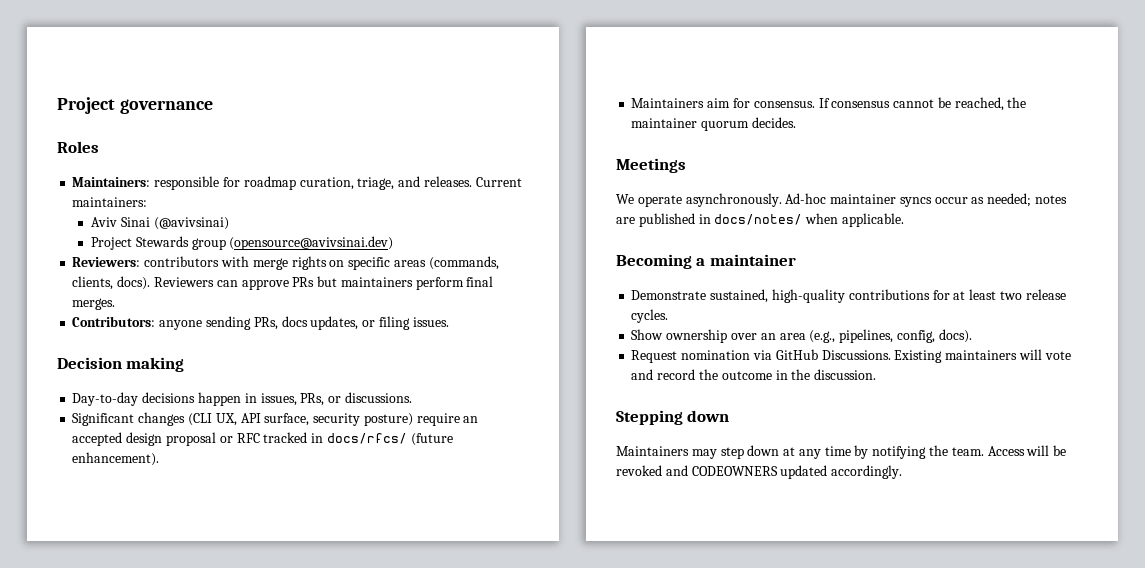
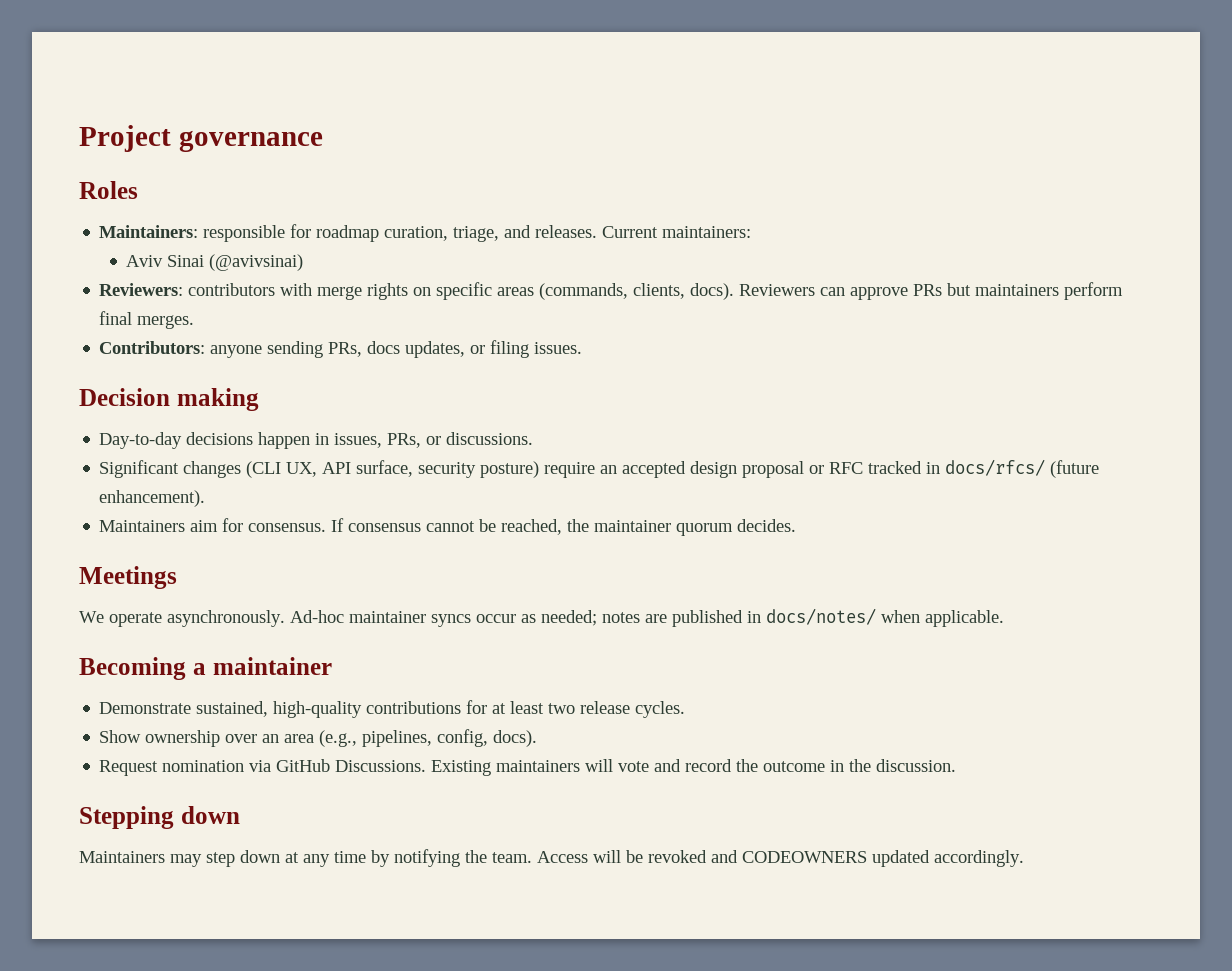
[90,236,394,250] // Project Stewards group (opensource@avivsinai.dev) -> (304, 262) none

